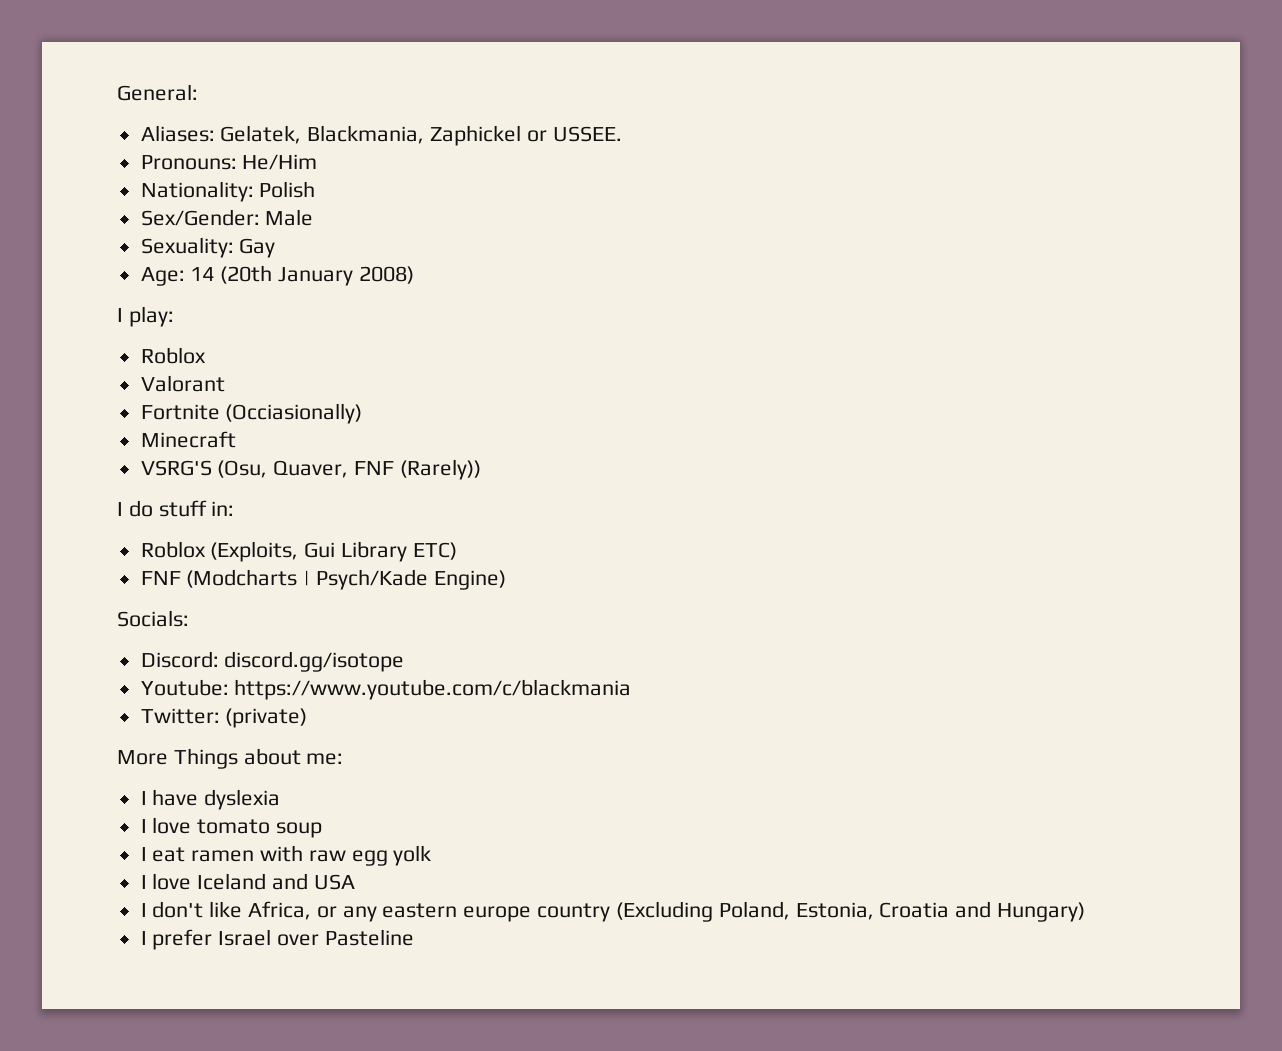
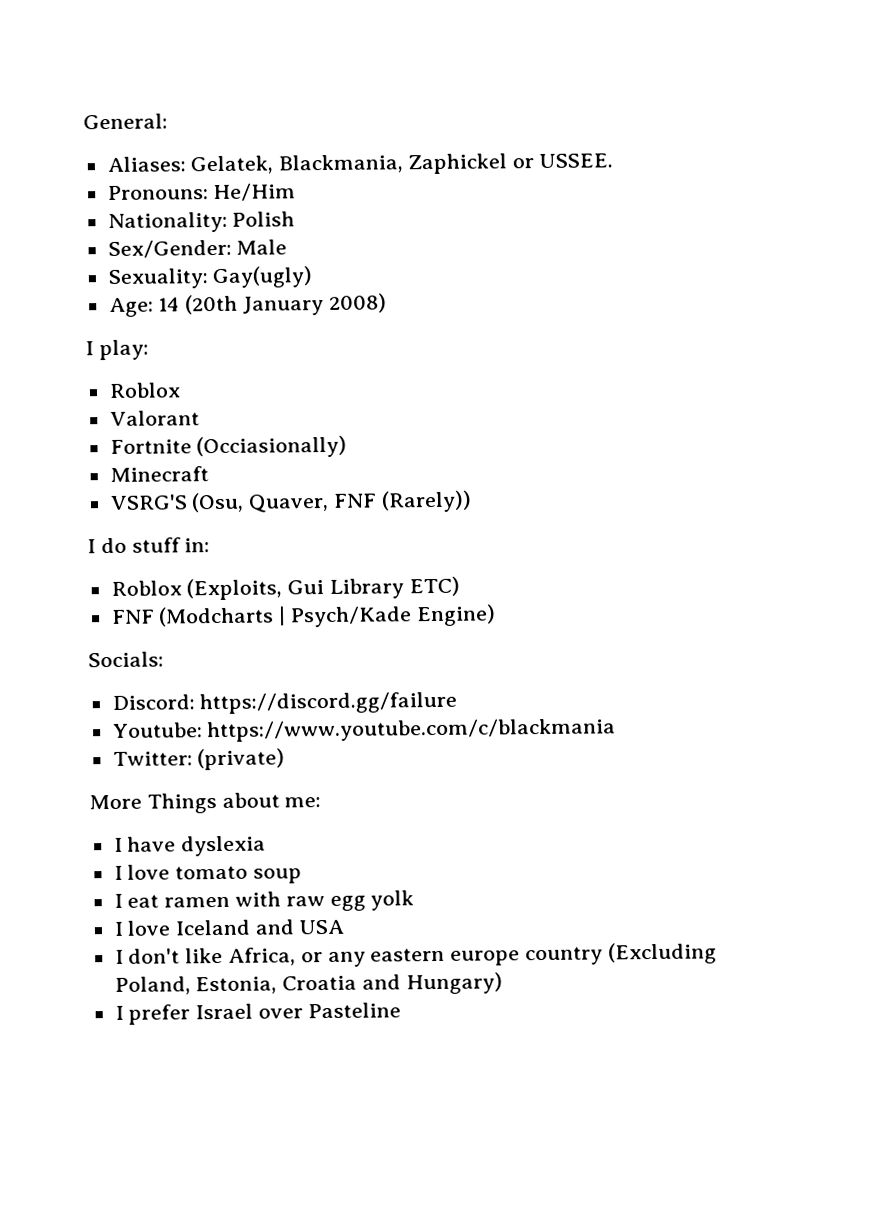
[239,238,276,258] Gay -> [212,266,314,289] Gay(ugly)
[224,651,405,672] discord.gg/isotope -> [199,691,458,715] https://discord.gg/failure

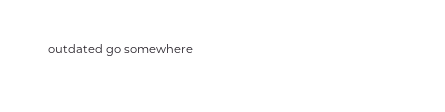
[83,113,168,130] [106,153,613,175] [107,183,297,202] [107,211,296,234] [107,239,288,259] [107,266,314,290] [108,293,387,318] [85,339,149,361] [108,382,181,399] [109,410,200,427] [109,435,348,459] [109,466,209,482] [109,490,472,513] [87,537,211,554] [110,576,460,601] [110,604,496,628] [88,651,164,668] [111,691,458,715] [112,718,617,743] [112,748,286,771] [89,792,322,814] [113,835,267,857] [113,864,303,884] [113,890,415,911] [113,919,344,936] [114,942,717,968] [114,972,503,995] [114,1002,401,1025] General: // Aliases: Gelatek, Blackmania, Zaphickel or USSEE. // Pronouns: He/Him // Nationality: Polish // Sex/Gender: Male // Sexuality: Gay(ugly) // Age: 14 (20th January 2008) // I play: // Roblox // Valorant // Fortnite (Occiasionally) // Minecraft // VSRG'S (Osu, Quaver, FNF (Rarely)) // I do stuff in: // Roblox (Exploits, Gui Library ETC) // FNF (Modcharts | Psych/Kade Engine) // Socials: // Discord: https://discord.gg/failure // Youtube: https://www.youtube.com/c/blackmania // Twitter: (private) // More Things about me: // I have dyslexia // I love tomato soup // I eat ramen with raw egg yolk // I love Iceland and USA // I don't like Africa, or any eastern europe country (Excluding Poland, Estonia, Croatia and Hungary) // I prefer Israel over Pasteline -> [48,44,194,56] outdated go somewhere

